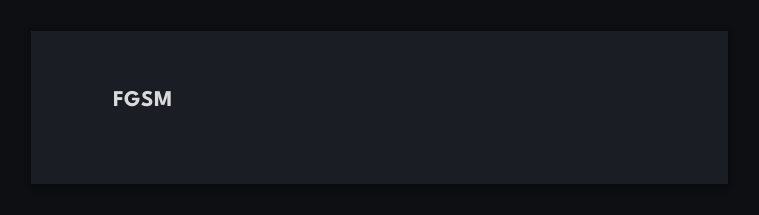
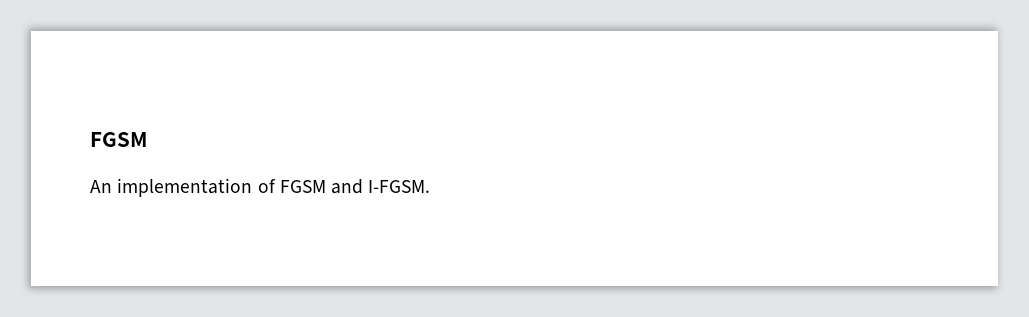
[113,90,172,107] FGSM -> [90,132,147,147] [90,178,431,197] FGSM // An implementation of FGSM and I-FGSM.

